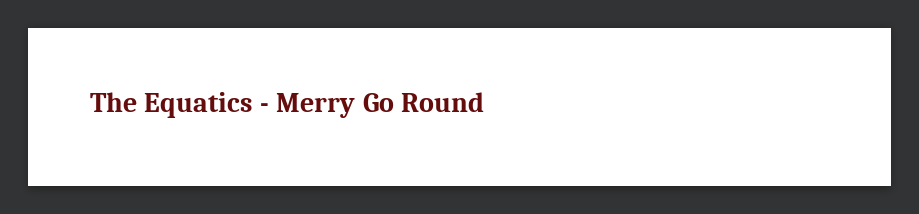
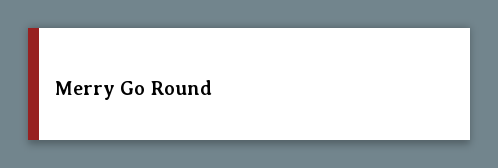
[90,92,269,118] The Equatics - -> (55, 90) none

